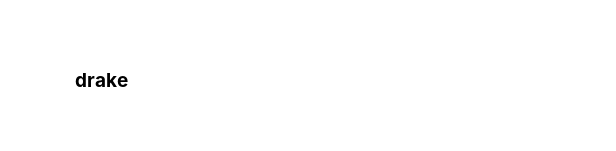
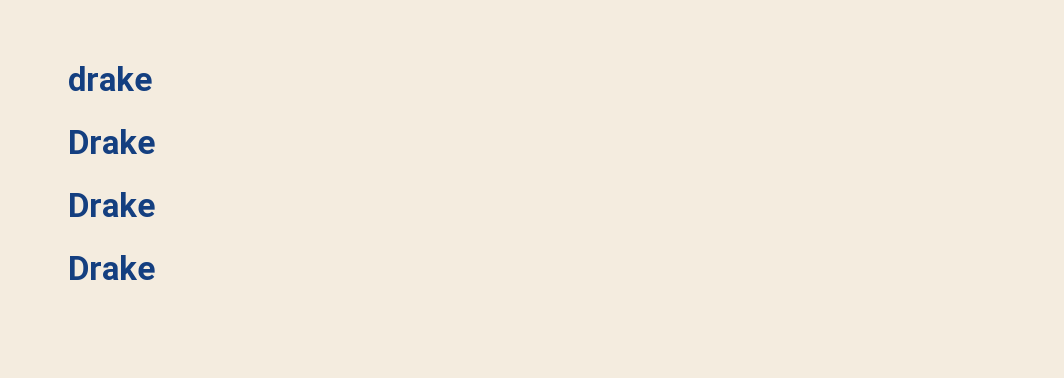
(128, 80) none -> [68,129,155,154] [68,192,155,217] [68,255,155,280] // Drake // Drake // Drake

